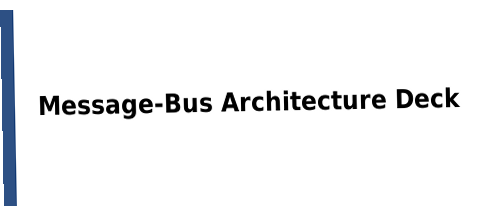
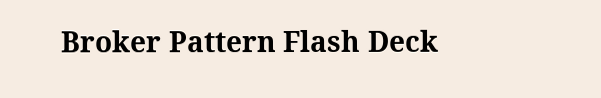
[37,88,388,122] Message-Bus Architecture -> [60,29,362,53] Broker Pattern Flash

